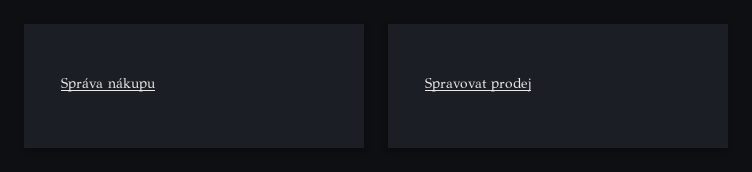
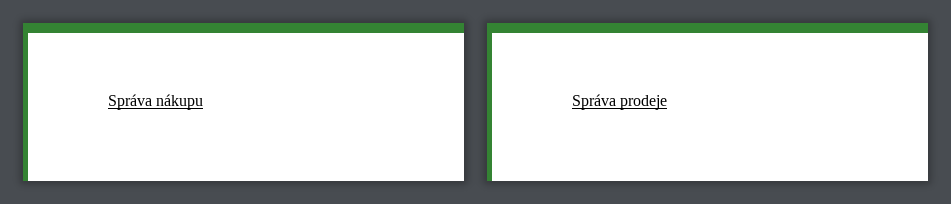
[425,77,531,92] Spravovat prodej -> [572,94,668,110] Správa prodeje

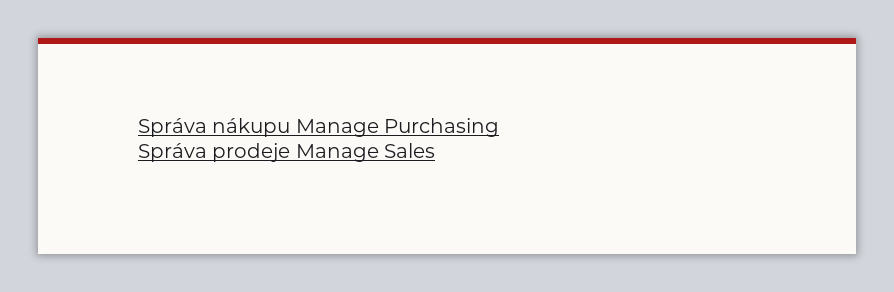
(204, 102) none -> [295,118,500,137] Manage Purchasing
(668, 102) none -> [295,143,436,162] Manage Sales

